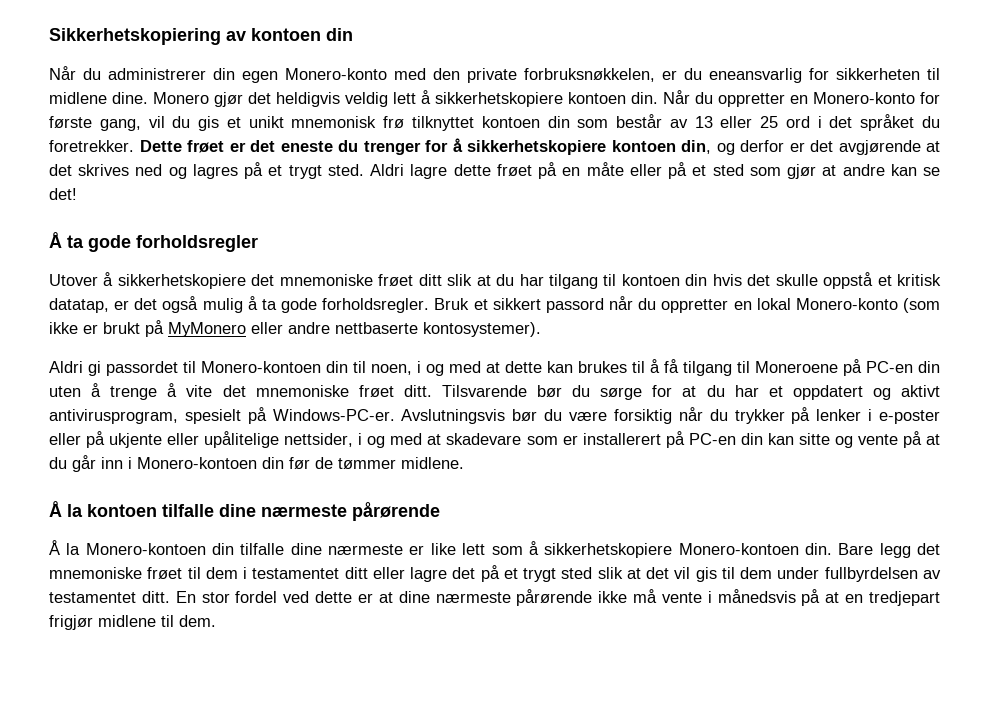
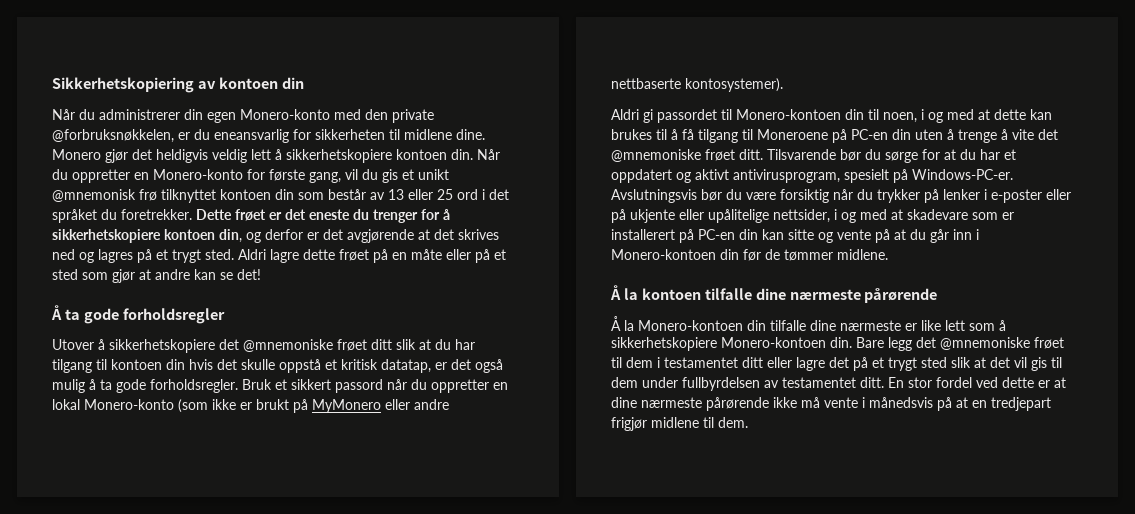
[524,68,655,82] forbruksnøkkelen, -> [52,129,174,143] @forbruksnøkkelen,
[291,116,377,128] mnemonisk -> [52,189,136,202] @mnemonisk
[279,274,373,286] mnemoniske -> [243,339,333,352] @mnemoniske
[255,385,349,397] mnemoniske -> [611,149,701,162] @mnemoniske
[49,567,142,579] mnemoniske -> [940,337,1030,350] @mnemoniske

